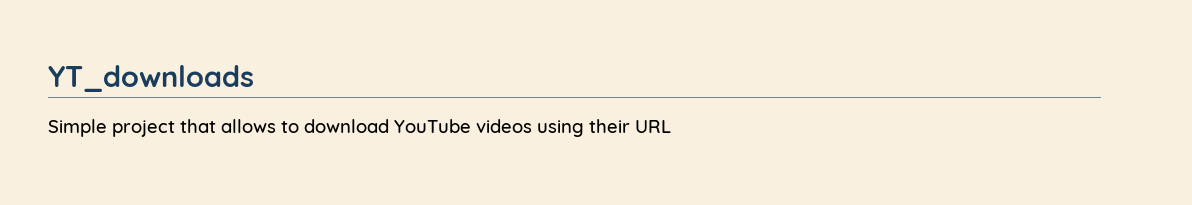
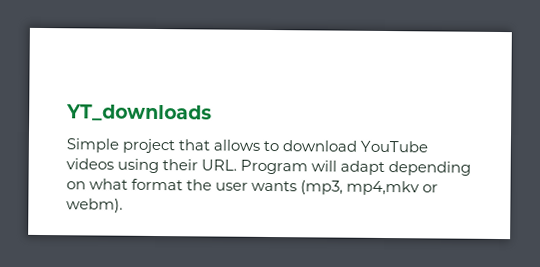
[635,120,671,133] URL -> [201,159,472,176] [66,178,439,196] [66,198,123,213] URL. Program will adapt depending on what format the user wants (mp3, mp4,mkv or webm).

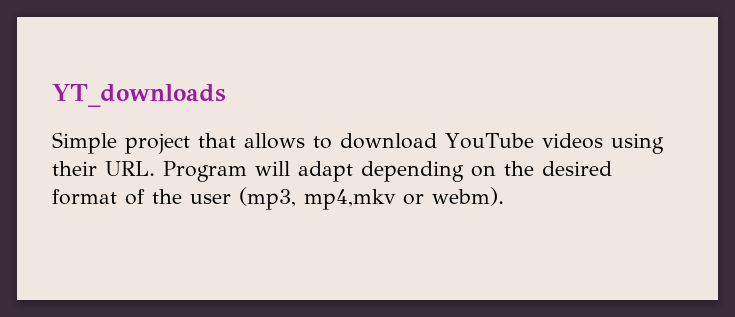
[89,178,184,191] what format -> [504,161,612,176] [52,189,145,205] the desired format of
[251,180,298,192] wants -> (231, 199) none

